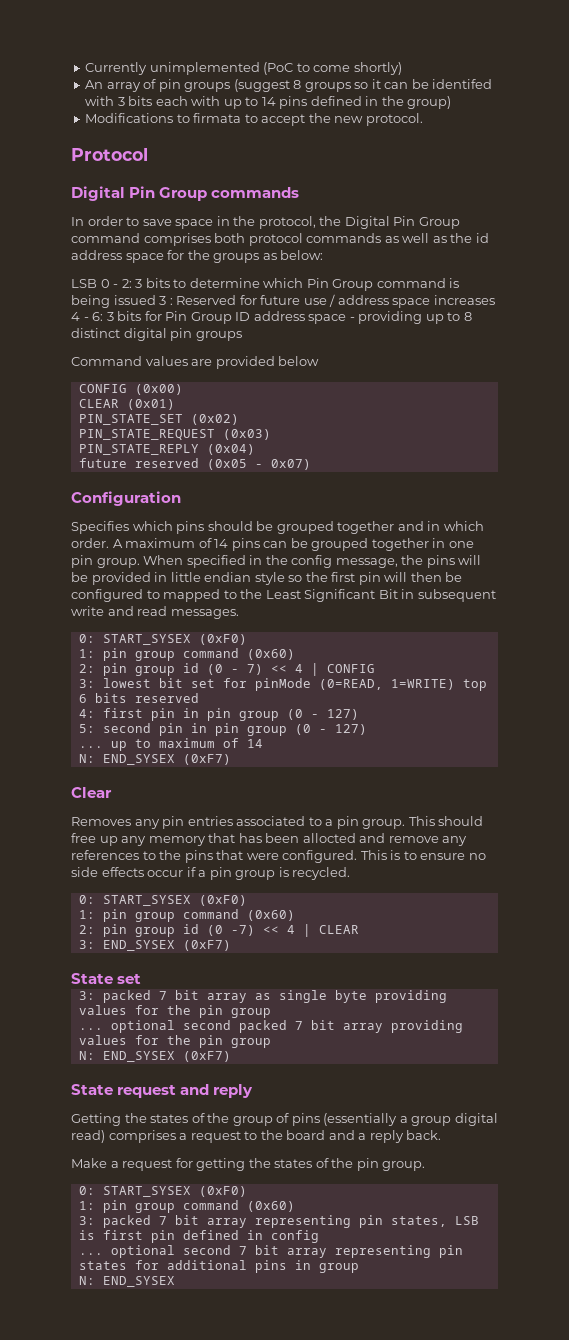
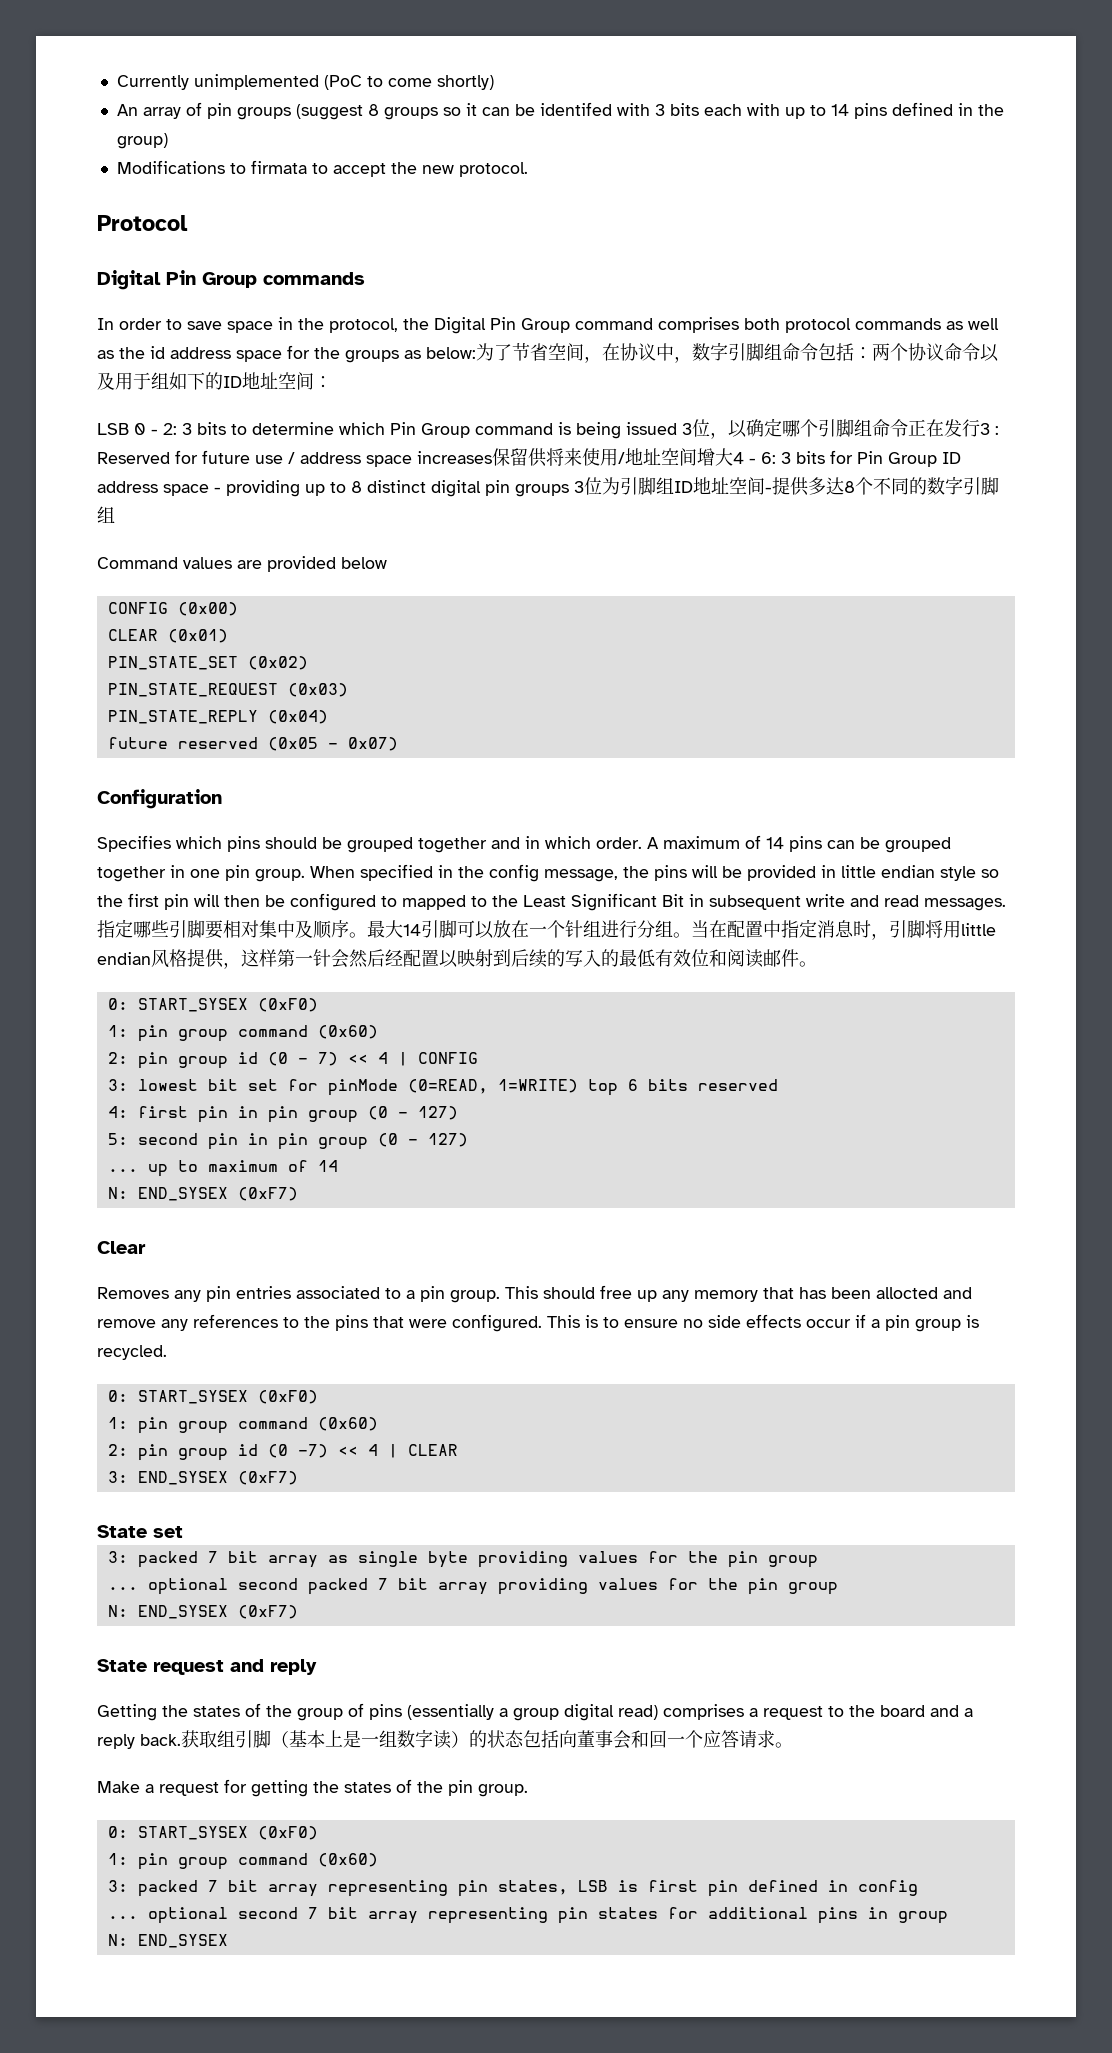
(324, 255) none -> [476,342,999,363] [97,372,332,390] 为了节省空间，在协议中，数字引脚组命令包括：两个协议命令以及用于组如下的ID地址空间：
(167, 300) none -> [692,418,990,439] 位，以确定哪个引脚组命令正在发行3
(495, 300) none -> [492,448,733,467] 保留供将来使用/地址空间增大
(242, 336) none -> [574,476,999,496] [97,506,115,523] 3位为引脚组ID地址空间-提供多达8个不同的数字引脚组
(239, 614) none -> [97,919,996,940] [97,949,817,969] 指定哪些引脚要相对集中及顺序。最大14引脚可以放在一个针组进行分组。当在配置中指定消息时，引脚将用little endian风格提供，这样第一针会然后经配置以映射到后续的写入的最低有效位和阅读邮件。
(442, 1135) none -> [181,1729,793,1749] 获取组引脚（基本上是一组数字读）的状态包括向董事会和回一个应答请求。

